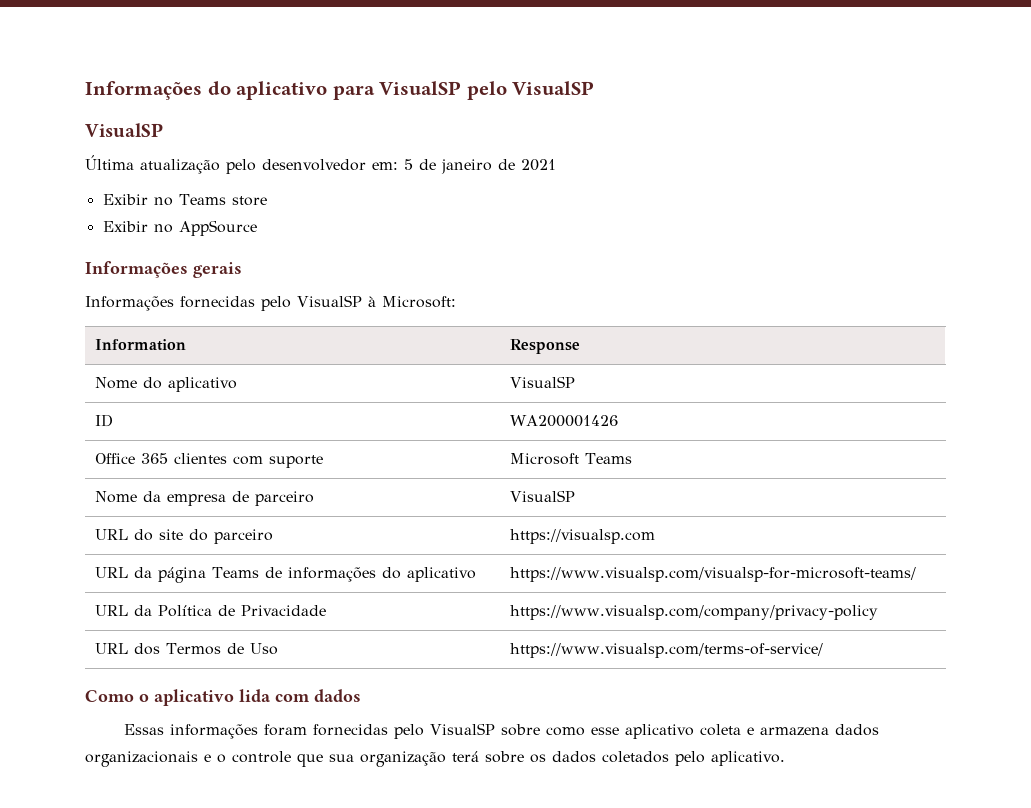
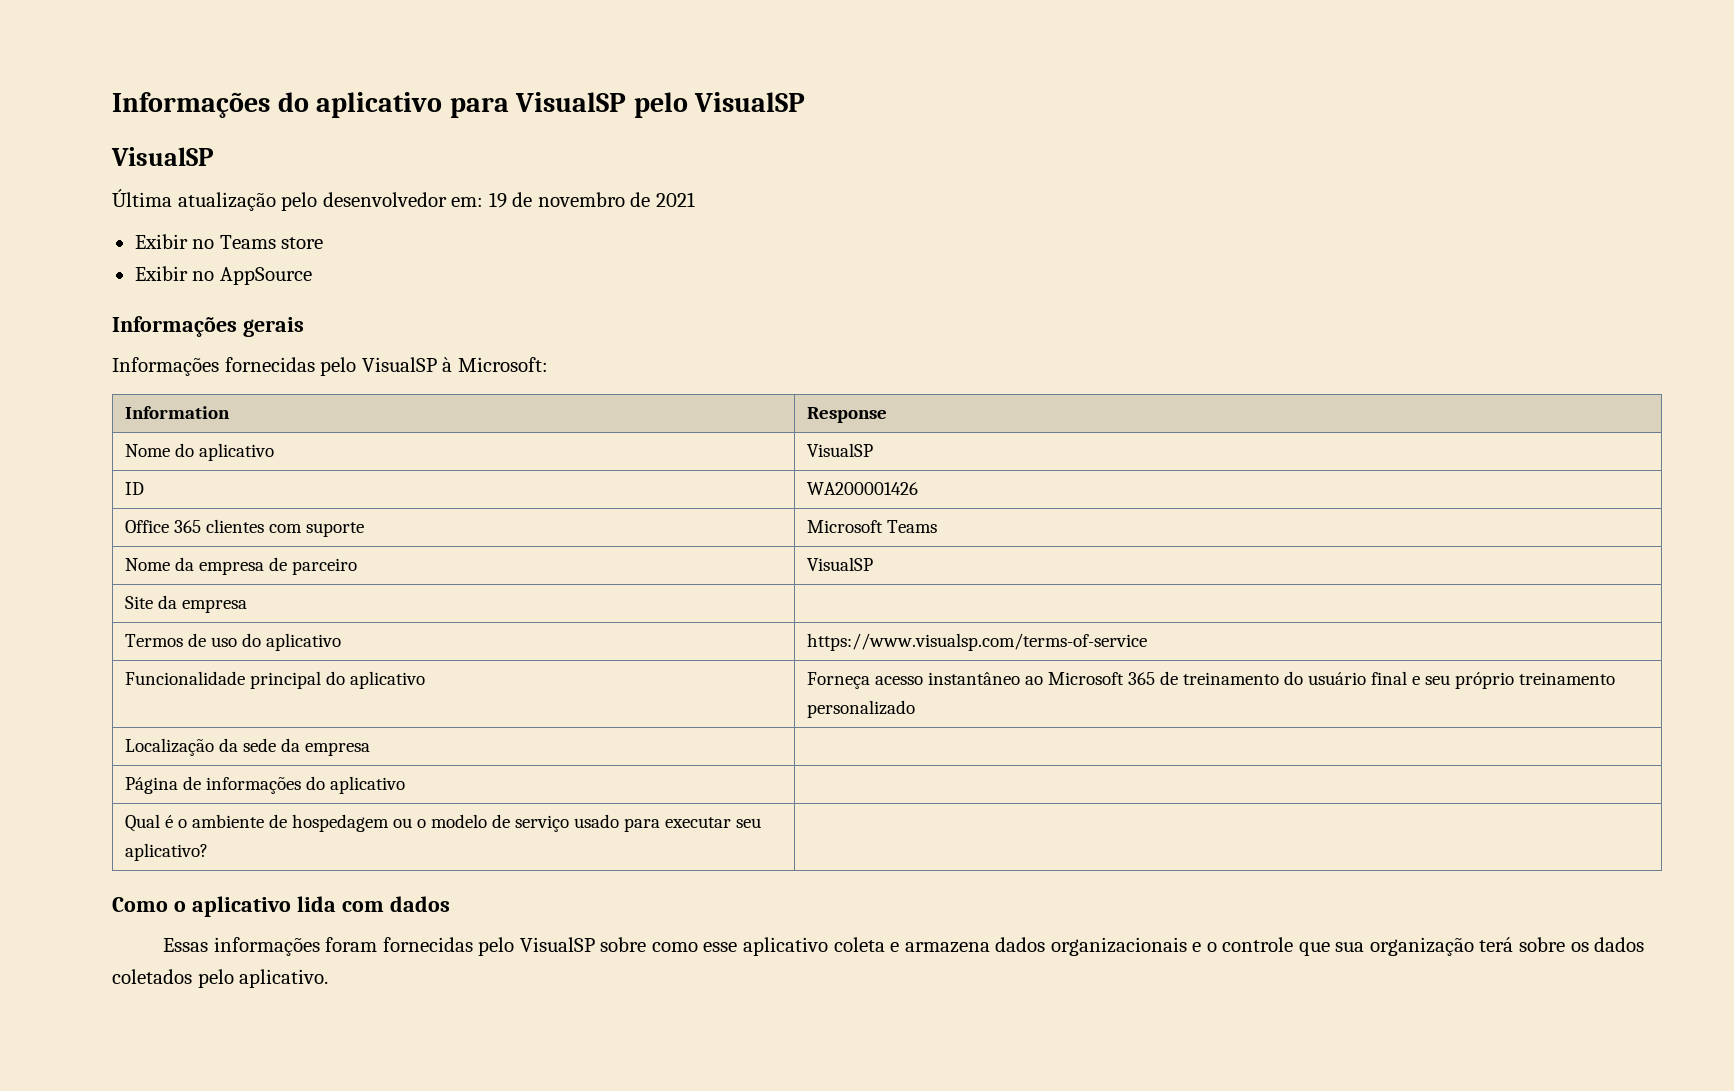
[404,159,492,174] 5 de janeiro -> [488,192,625,208] 19 de novembro
[95,529,274,544] [510,529,656,544] [95,567,477,583] [510,567,917,582] [95,605,327,617] [510,605,879,620] [95,643,279,655] [510,643,824,658] URL do site do parceiro | https://visualsp.com // URL da página Teams de informações do aplicativo | https://www.visualsp.com/visualsp-for-microsoft-teams/ // URL da Política de Privacidade | https://www.visualsp.com/company/privacy-policy // URL dos Termos de Uso | https://www.visualsp.com/terms-of-service/ -> [125,595,248,613] [125,633,342,651] [807,633,1148,651] [125,671,426,689] [807,671,1615,689] [807,700,916,718] [125,738,371,756] [125,776,406,794] [125,814,761,832] [125,843,209,861] Site da empresa | // Termos de uso do aplicativo | https://www.visualsp.com/terms-of-service // Funcionalidade principal do aplicativo | Forneça acesso instantâneo ao Microsoft 365 de treinamento do usuário final e seu próprio treinamento personalizado // Localização da sede da empresa | // Página de informações do aplicativo | // Qual é o ambiente de hospedagem ou o modelo de serviço usado para executar seu aplicativo? |

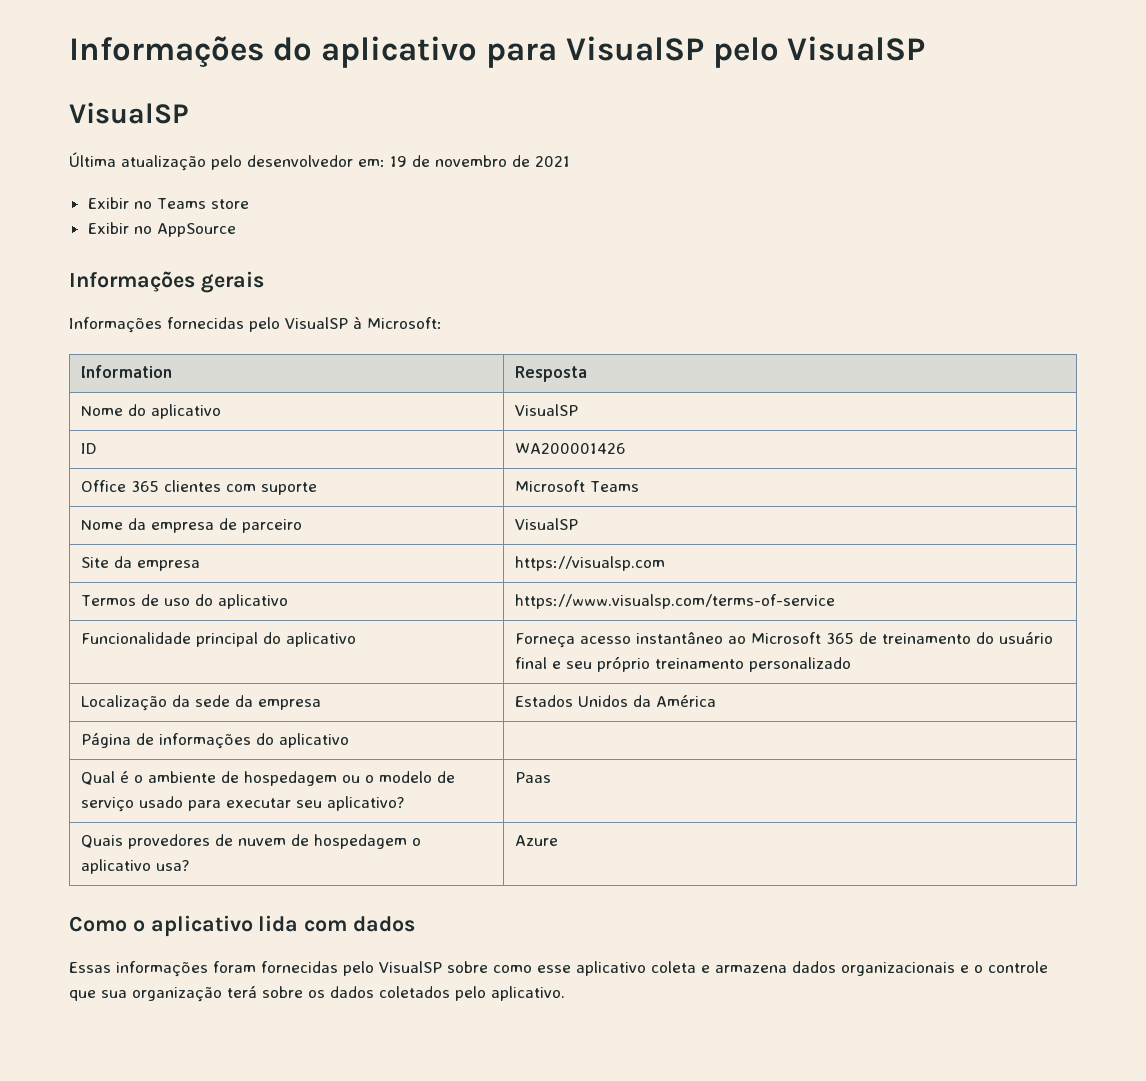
[807,407,888,423] Response -> [515,366,588,382] Resposta
(248, 606) none -> [515,556,666,571] https://visualsp.com
(371, 749) none -> [515,695,717,707] Estados Unidos da América
(209, 852) none -> [515,772,552,783] [81,834,422,849] [81,859,190,874] [515,835,559,846] Paas // Quais provedores de nuvem de hospedagem o aplicativo usa? | Azure

